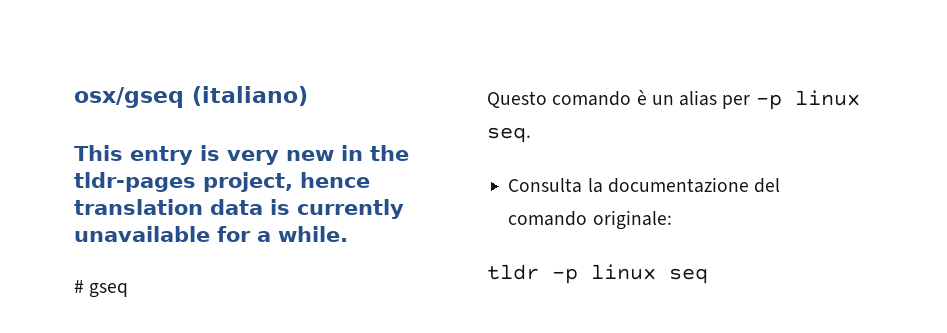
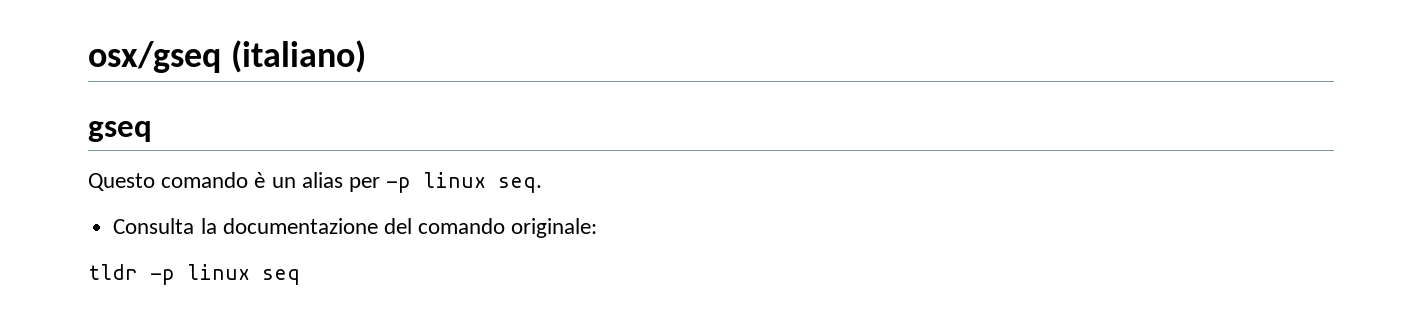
[74,145,409,165] [74,172,370,192] [74,199,404,219] [74,226,348,242] [74,280,84,293] This entry is very new in the tldr-pages project, hence translation data is currently unavailable for a while. // # -> (366, 56) none

